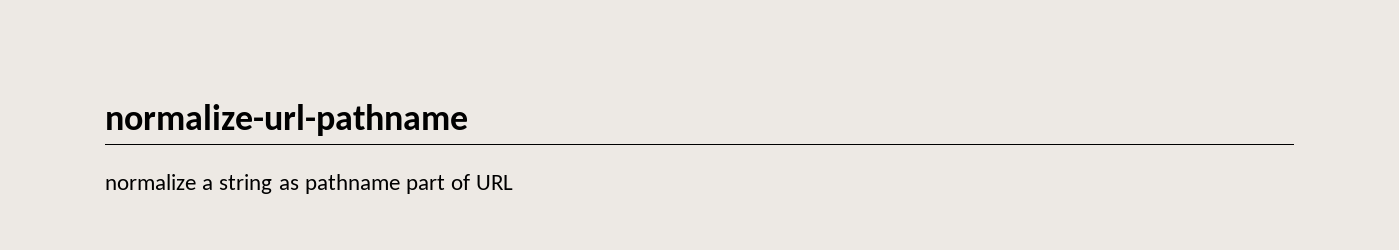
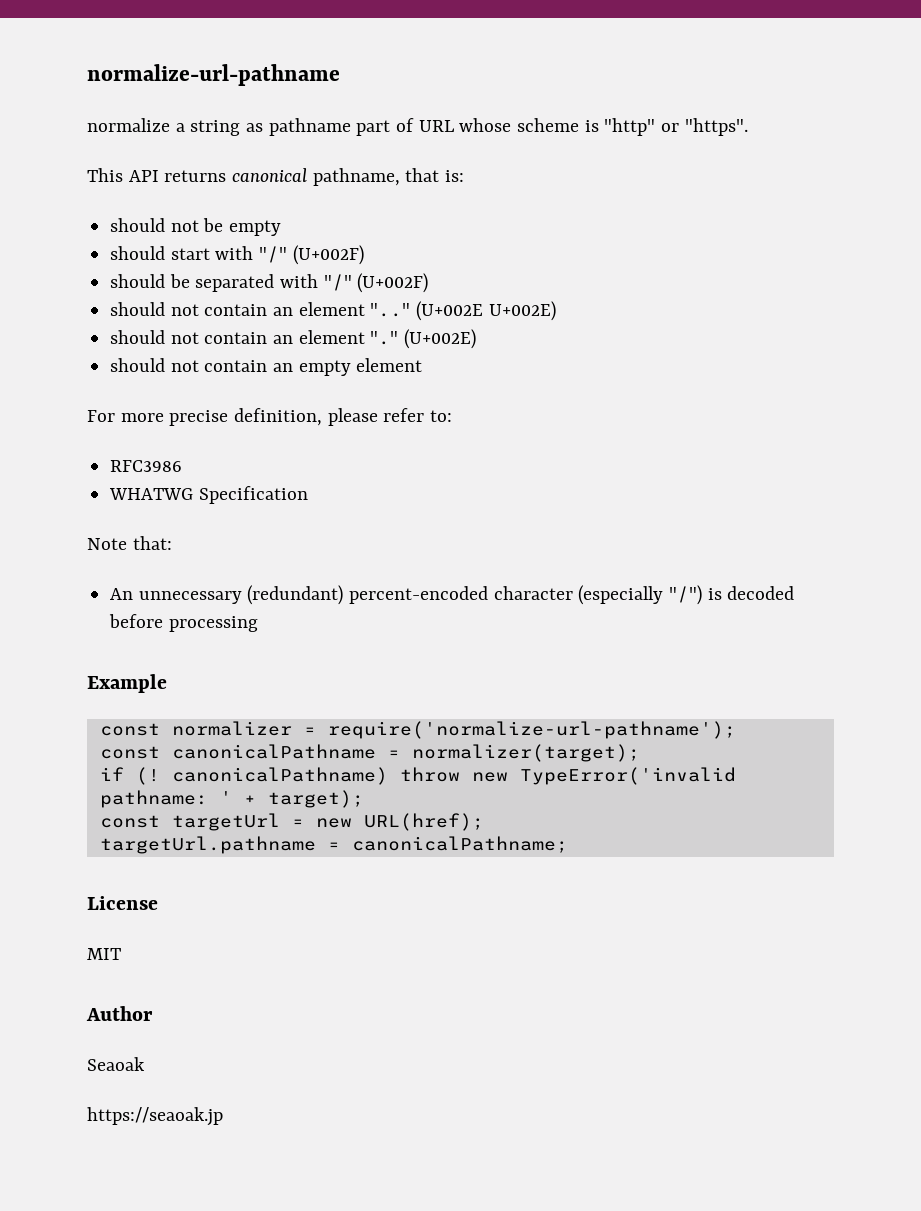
(514, 182) none -> [459,118,748,136] [87,168,465,186] [110,218,282,236] [110,245,364,265] [110,273,429,293] [110,301,556,321] [110,329,477,349] [110,358,423,376] [87,408,453,426] [110,460,183,472] [109,486,308,504] [87,536,172,550] [110,585,795,605] [109,614,258,632] [87,674,167,693] [99,721,736,739] [99,744,640,762] [99,767,736,785] [99,790,364,808] [99,813,484,831] [99,836,568,854] [87,896,158,910] [87,948,121,960] [86,1006,153,1021] [87,1057,145,1071] [87,1107,223,1126] whose scheme is "http" or "https". // This API returns canonical pathname, that is: // should not be empty // should start with "/" (U+002F) // should be separated with "/" (U+002F) // should not contain an element ".." (U+002E U+002E) // should not contain an element "." (U+002E) // should not contain an empty element // For more precise definition, please refer to: // RFC3986 // WHATWG Specification // Note that: // An unnecessary (redundant) percent-encoded character (especially "/") is decoded before processing // Example // const normalizer = require('normalize-url-pathname'); // const canonicalPathname = normalizer(target); // if (! canonicalPathname) throw new TypeError('invalid pathname: ' + target); // const targetUrl = new URL(href); // targetUrl.pathname = canonicalPathname; // License // MIT // Author // Seaoak // https://seaoak.jp

